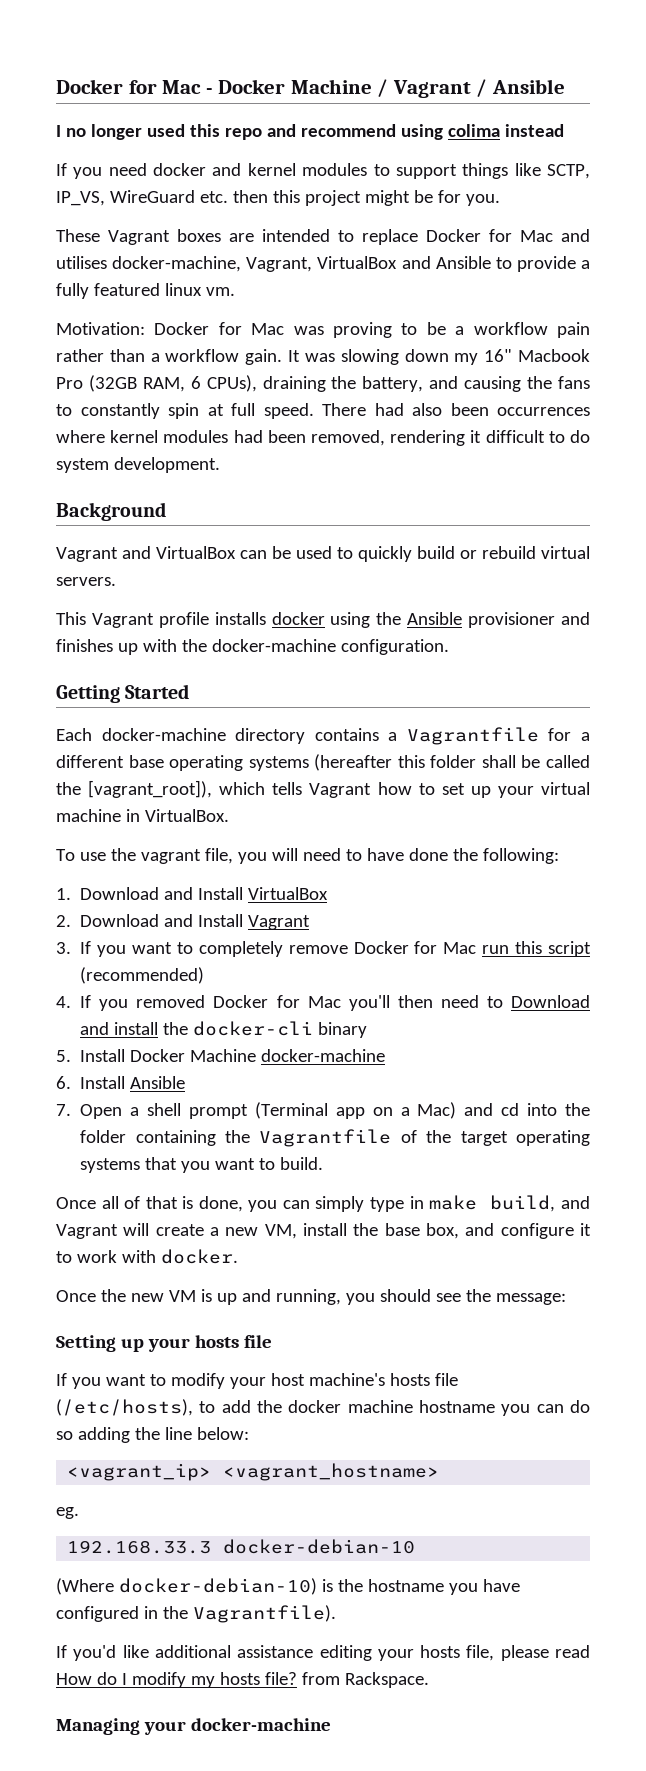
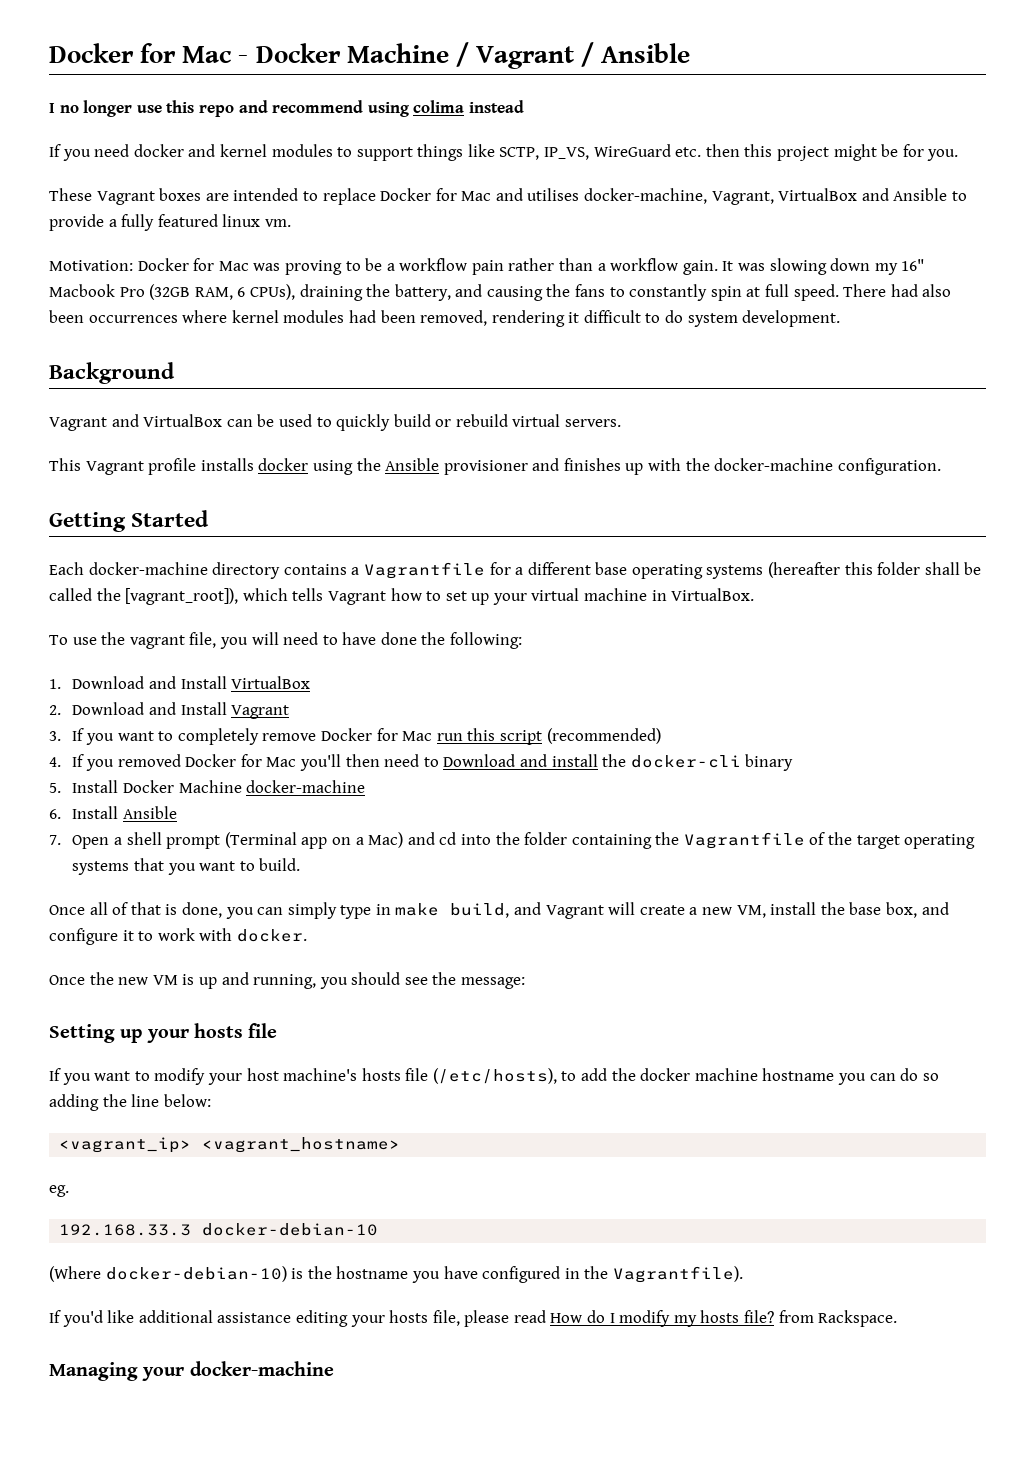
[146,124,185,137] used -> [136,105,162,113] use

